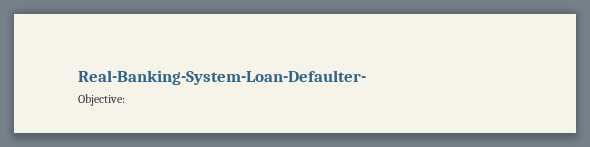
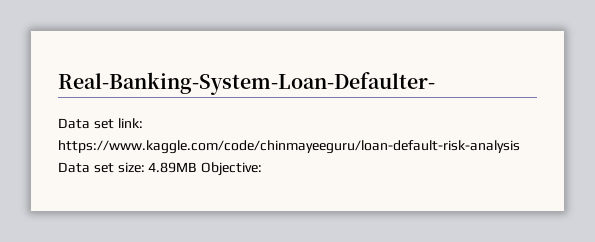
(366, 77) none -> [58,118,143,129] [58,140,520,154] [58,162,198,173] Data set link: https://www.kaggle.com/code/chinmayeeguru/loan-default-risk-analysis Data set size: 4.89MB

